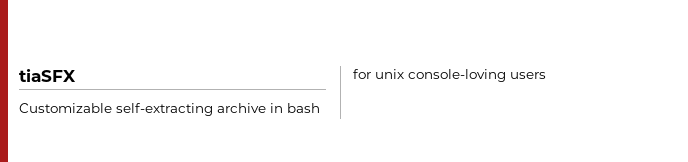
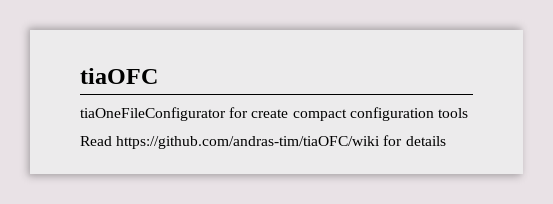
[19,69,76,82] [19,103,320,116] [353,69,546,82] tiaSFX // Customizable self-extracting archive in bash for unix console-loving users -> [80,68,158,84] [80,107,468,121] [80,135,446,149] tiaOFC // tiaOneFileConfigurator for create compact configuration tools // Read https://github.com/andras-tim/tiaOFC/wiki for details

